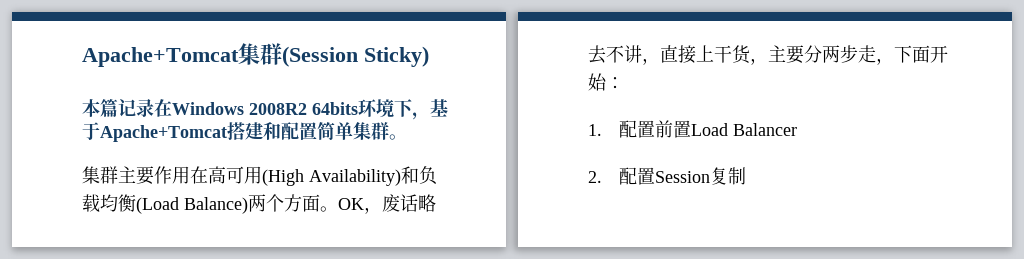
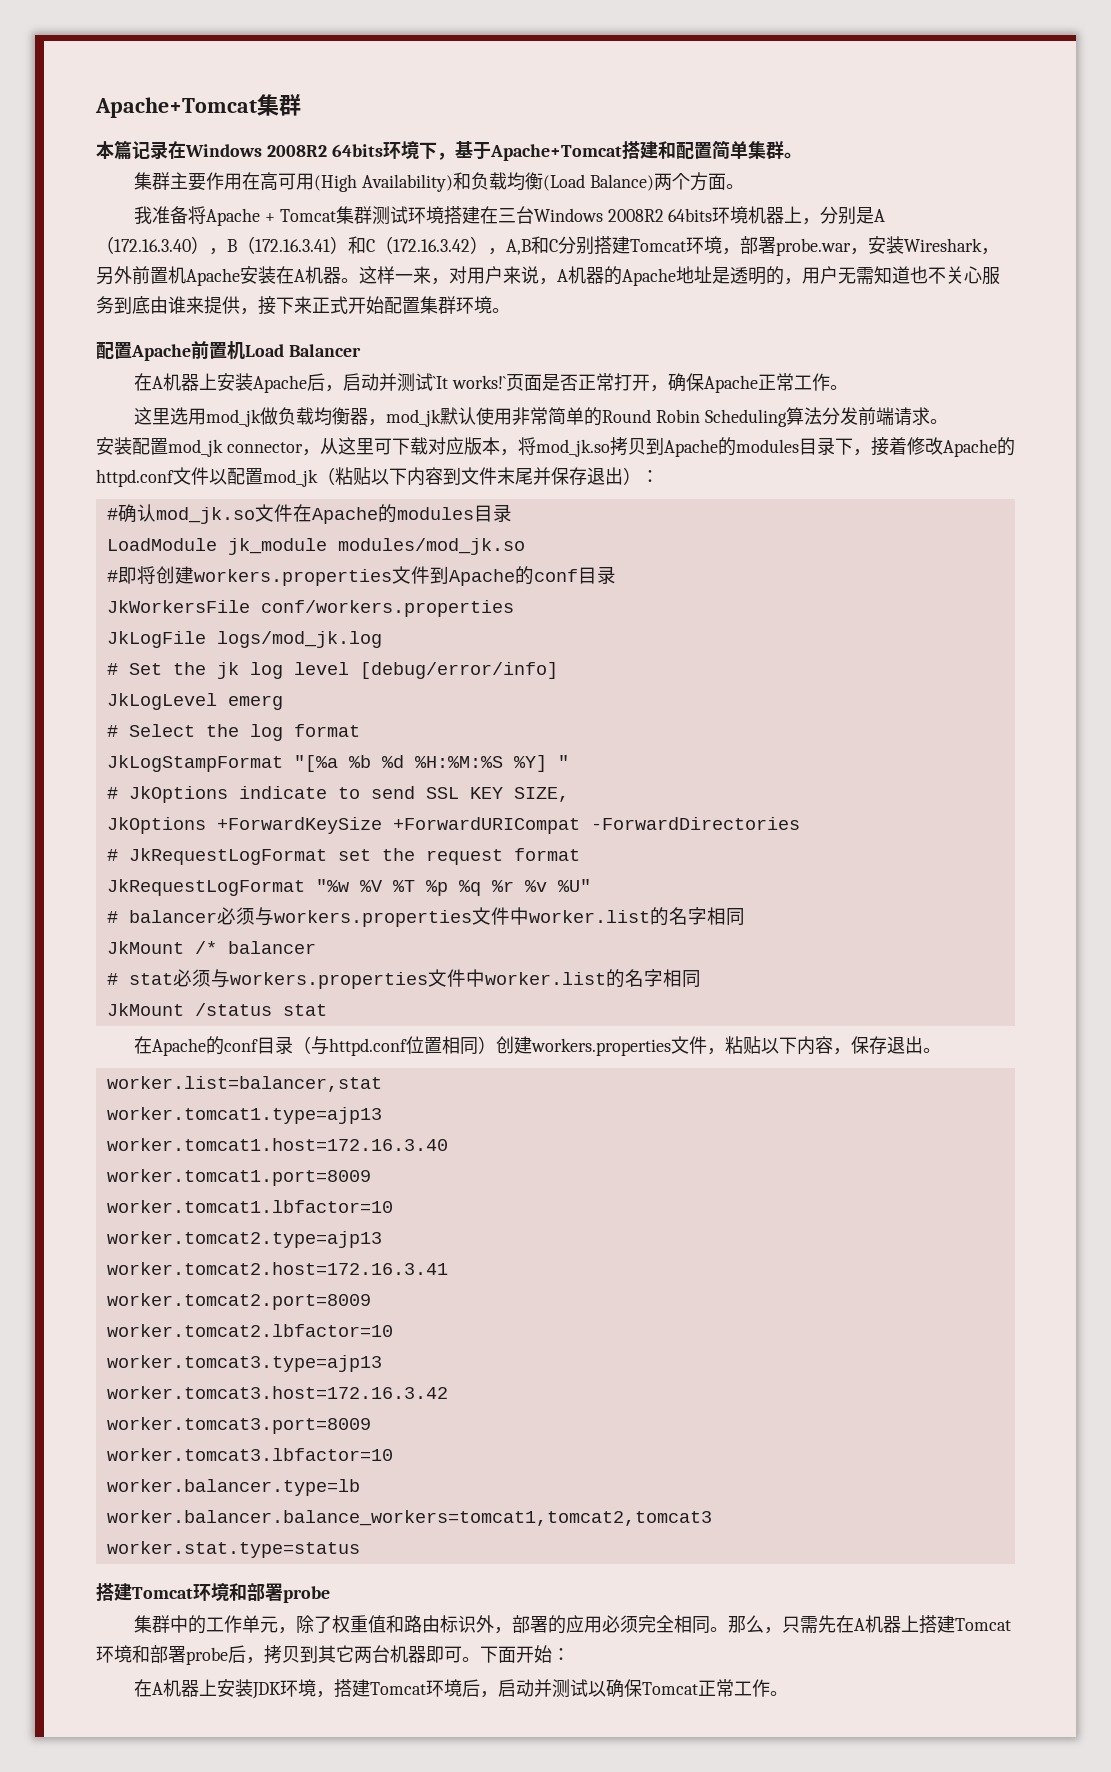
[282,46,429,67] (Session Sticky) -> (301, 105) none
[338,194,436,214] [588,45,948,65] [588,73,624,91] [588,120,798,138] [588,167,747,185] OK，废话略去不讲，直接上干货，主要分两步走，下面开始： // 1.配置前置Load Balancer // 2.配置Session复制 -> [133,206,886,226] [96,236,999,256] [96,266,1000,286] [96,296,510,315] [96,341,361,361] [133,373,848,393] [133,407,948,427] [96,437,1015,457] [96,467,659,487] [106,504,512,524] [106,538,525,555] [106,566,616,586] [106,600,514,617] [106,631,382,648] [106,662,558,679] [106,693,283,710] [106,724,360,741] [106,755,569,772] [106,786,569,803] [106,817,800,834] [106,848,580,865] [106,879,591,896] [106,907,745,927] [106,941,316,954] [106,969,701,989] [106,1003,327,1016] [133,1036,941,1056] [106,1076,382,1092] [106,1107,382,1124] [106,1138,448,1151] [106,1169,371,1186] [106,1200,393,1213] [106,1231,382,1248] [106,1262,448,1275] [106,1293,371,1310] [106,1324,393,1337] [106,1355,382,1372] [106,1386,448,1399] [106,1417,371,1434] [106,1448,393,1461] [106,1479,360,1496] [106,1510,712,1526] [106,1541,360,1558] [96,1583,330,1603] [133,1615,1011,1634] [96,1645,570,1665] [133,1679,788,1699] // 我准备将Apache + Tomcat集群测试环境搭建在三台Windows 2008R2 64bits环境机器上，分别是A（172.16.3.40），B（172.16.3.41）和C（172.16.3.42），A,B和C分别搭建Tomcat环境，部署probe.war，安装Wireshark，另外前置机Apache安装在A机器。这样一来，对用户来说，A机器的Apache地址是透明的，用户无需知道也不关心服务到底由谁来提供，接下来正式开始配置集群环境。 // 配置Apache前置机Load Balancer // 在A机器上安装Apache后，启动并测试`It works!`页面是否正常打开，确保Apache正常工作。 // 这里选用mod_jk做负载均衡器，mod_jk默认使用非常简单的Round Robin Scheduling算法分发前端请求。 // 安装配置mod_jk connector，从这里可下载对应版本，将mod_jk.so拷贝到Apache的modules目录下，接着修改Apache的httpd.conf文件以配置mod_jk（粘贴以下内容到文件末尾并保存退出）： // #确认mod_jk.so文件在Apache的modules目录 // LoadModule jk_module modules/mod_jk.so // #即将创建workers.properties文件到Apache的conf目录 // JkWorkersFile conf/workers.properties // JkLogFile logs/mod_jk.log // # Set the jk log level [debug/error/info] // JkLogLevel emerg // # Select the log format // JkLogStampFormat "[%a %b %d %H:%M:%S %Y] " // # JkOptions indicate to send SSL KEY SIZE, // JkOptions +ForwardKeySize +ForwardURICompat -ForwardDirectories // # JkRequestLogFormat set the request format // JkRequestLogFormat "%w %V %T %p %q %r %v %U" // # balancer必须与workers.properties文件中worker.list的名字相同 // JkMount /* balancer // # stat必须与workers.properties文件中worker.list的名字相同 // JkMount /status stat // 在Apache的conf目录（与httpd.conf位置相同）创建workers.properties文件，粘贴以下内容，保存退出。 // worker.list=balancer,stat // worker.tomcat1.type=ajp13 // worker.tomcat1.host=172.16.3.40 // worker.tomcat1.port=8009 // worker.tomcat1.lbfactor=10 // worker.tomcat2.type=ajp13 // worker.tomcat2.host=172.16.3.41 // worker.tomcat2.port=8009 // worker.tomcat2.lbfactor=10 // worker.tomcat3.type=ajp13 // worker.tomcat3.host=172.16.3.42 // worker.tomcat3.port=8009 // worker.tomcat3.lbfactor=10 // worker.balancer.type=lb // worker.balancer.balance_workers=tomcat1,tomcat2,tomcat3 // worker.stat.type=status // 搭建Tomcat环境和部署probe // 集群中的工作单元，除了权重值和路由标识外，部署的应用必须完全相同。那么，只需先在A机器上搭建Tomcat环境和部署probe后，拷贝到其它两台机器即可。下面开始： // 在A机器上安装JDK环境，搭建Tomcat环境后，启动并测试以确保Tomcat正常工作。

